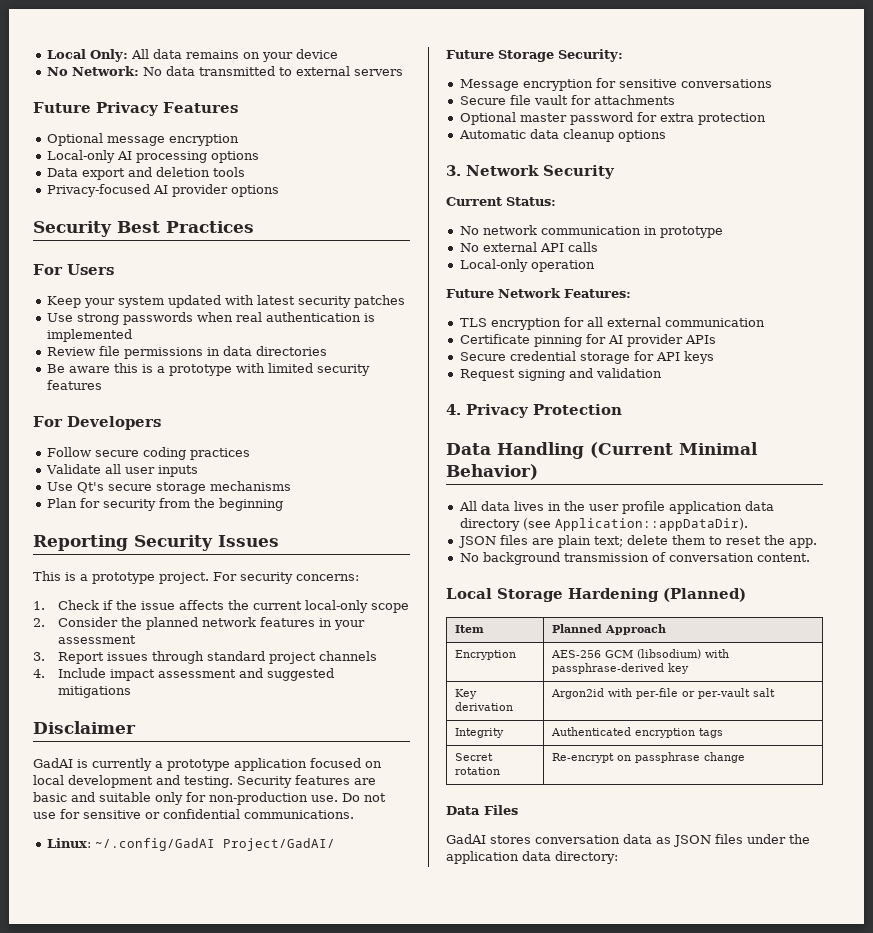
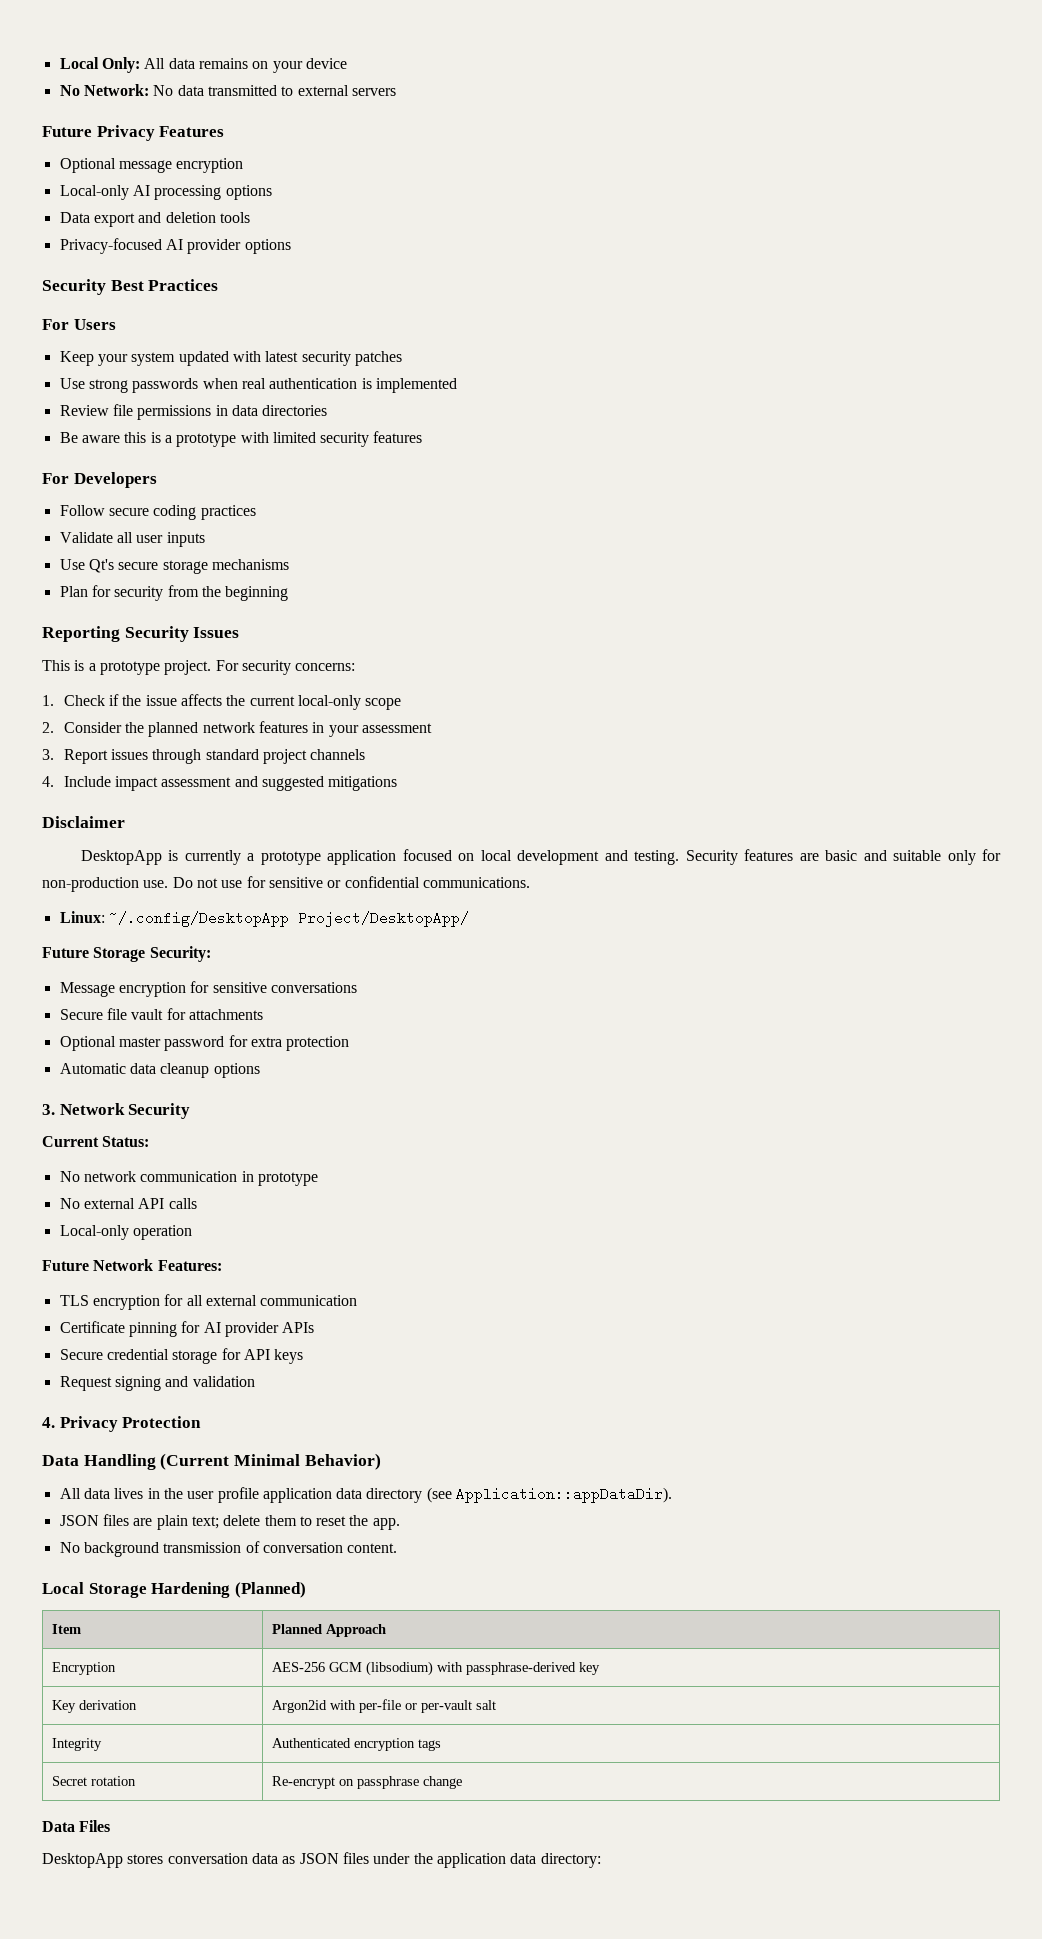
[33,758,73,768] GadAI -> [80,850,162,865] DesktopApp
[94,838,335,851] ~/.config/GadAI Project/GadAI/ -> [108,911,469,927] ~/.config/DesktopApp Project/DesktopApp/
[446,834,486,844] GadAI -> [42,1853,123,1868] DesktopApp

